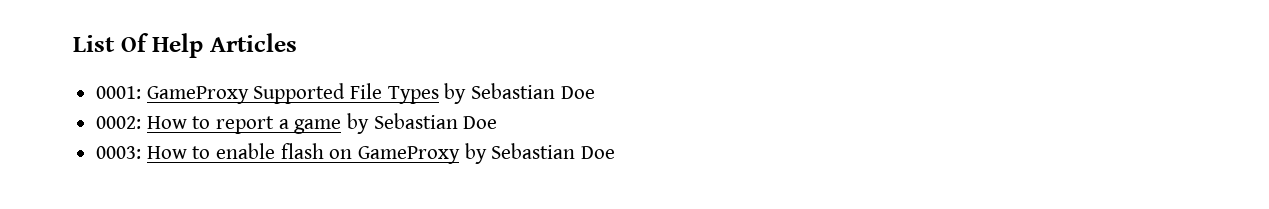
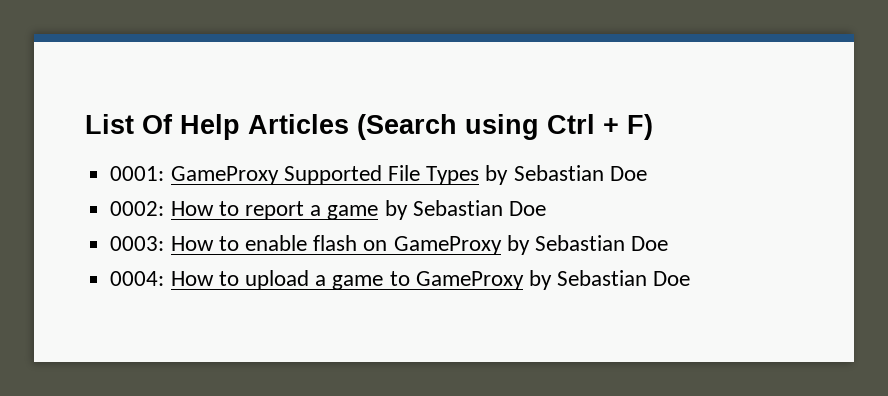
(297, 42) none -> [357,114,653,140] (Search using Ctrl + F)
(616, 152) none -> [110,270,691,290] // 0004: How to upload a game to GameProxy by Sebastian Doe

